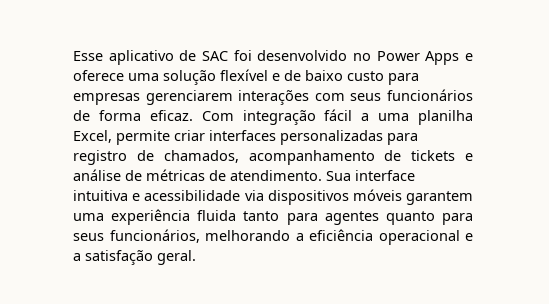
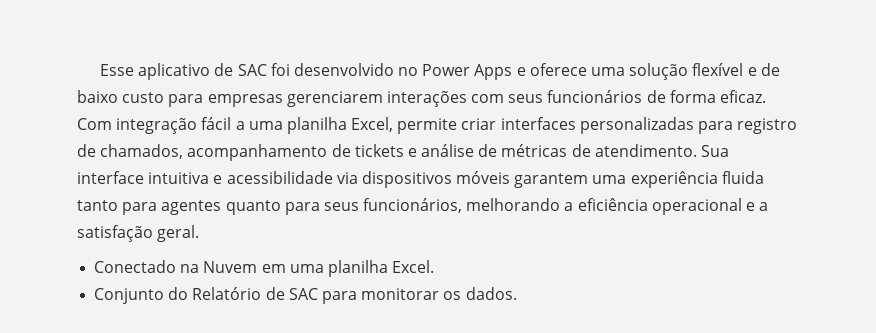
(196, 257) none -> [94,260,435,277] [94,287,517,304] // Conectado na Nuvem em uma planilha Excel. // Conjunto do Relatório de SAC para monitorar os dados.

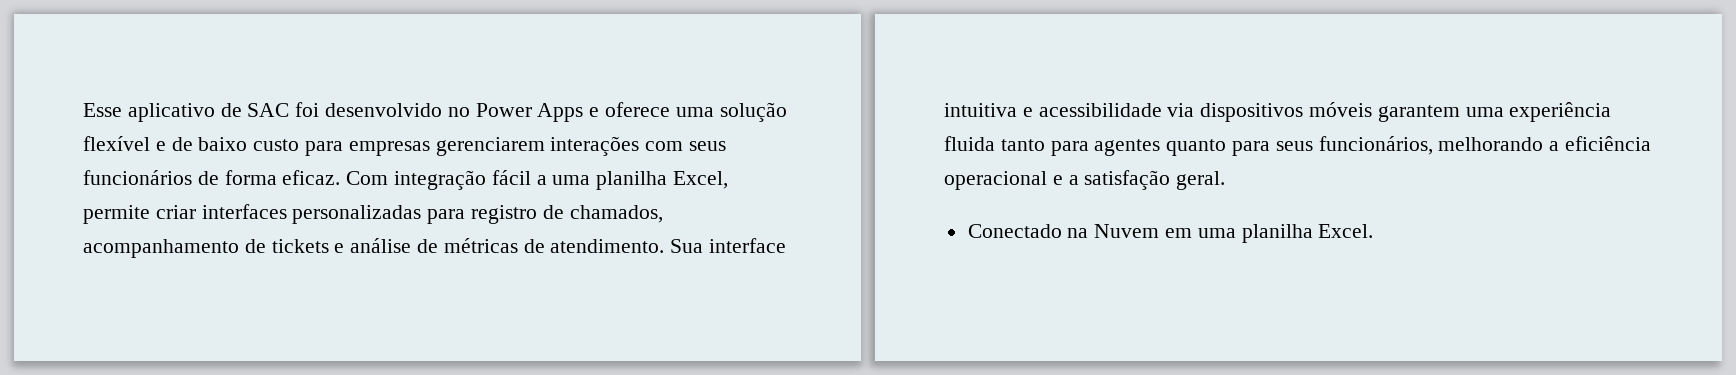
[94,287,517,304] // Conjunto do Relatório de SAC para monitorar os dados. -> (1374, 231) none

